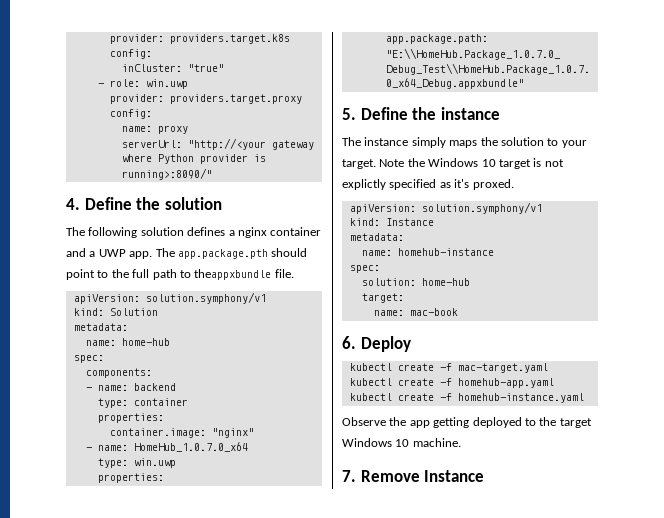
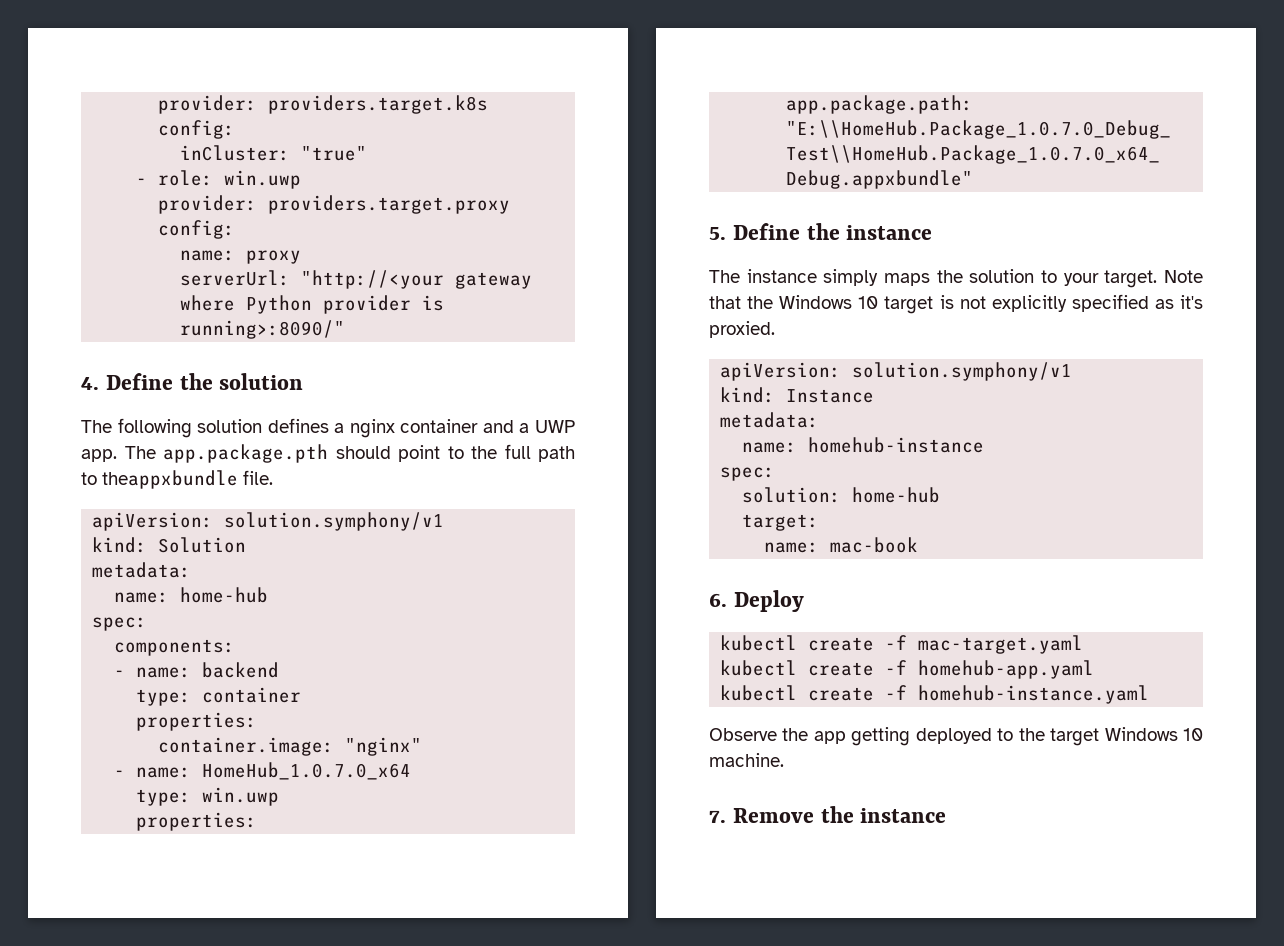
(405, 163) none -> [709,296,741,309] that
[342,179,386,190] explictly -> [991,295,1067,312] explicitly
[472,179,514,190] proxed. -> [709,321,775,338] proxied.
[424,470,485,482] Instance -> [820,806,947,823] the instance

